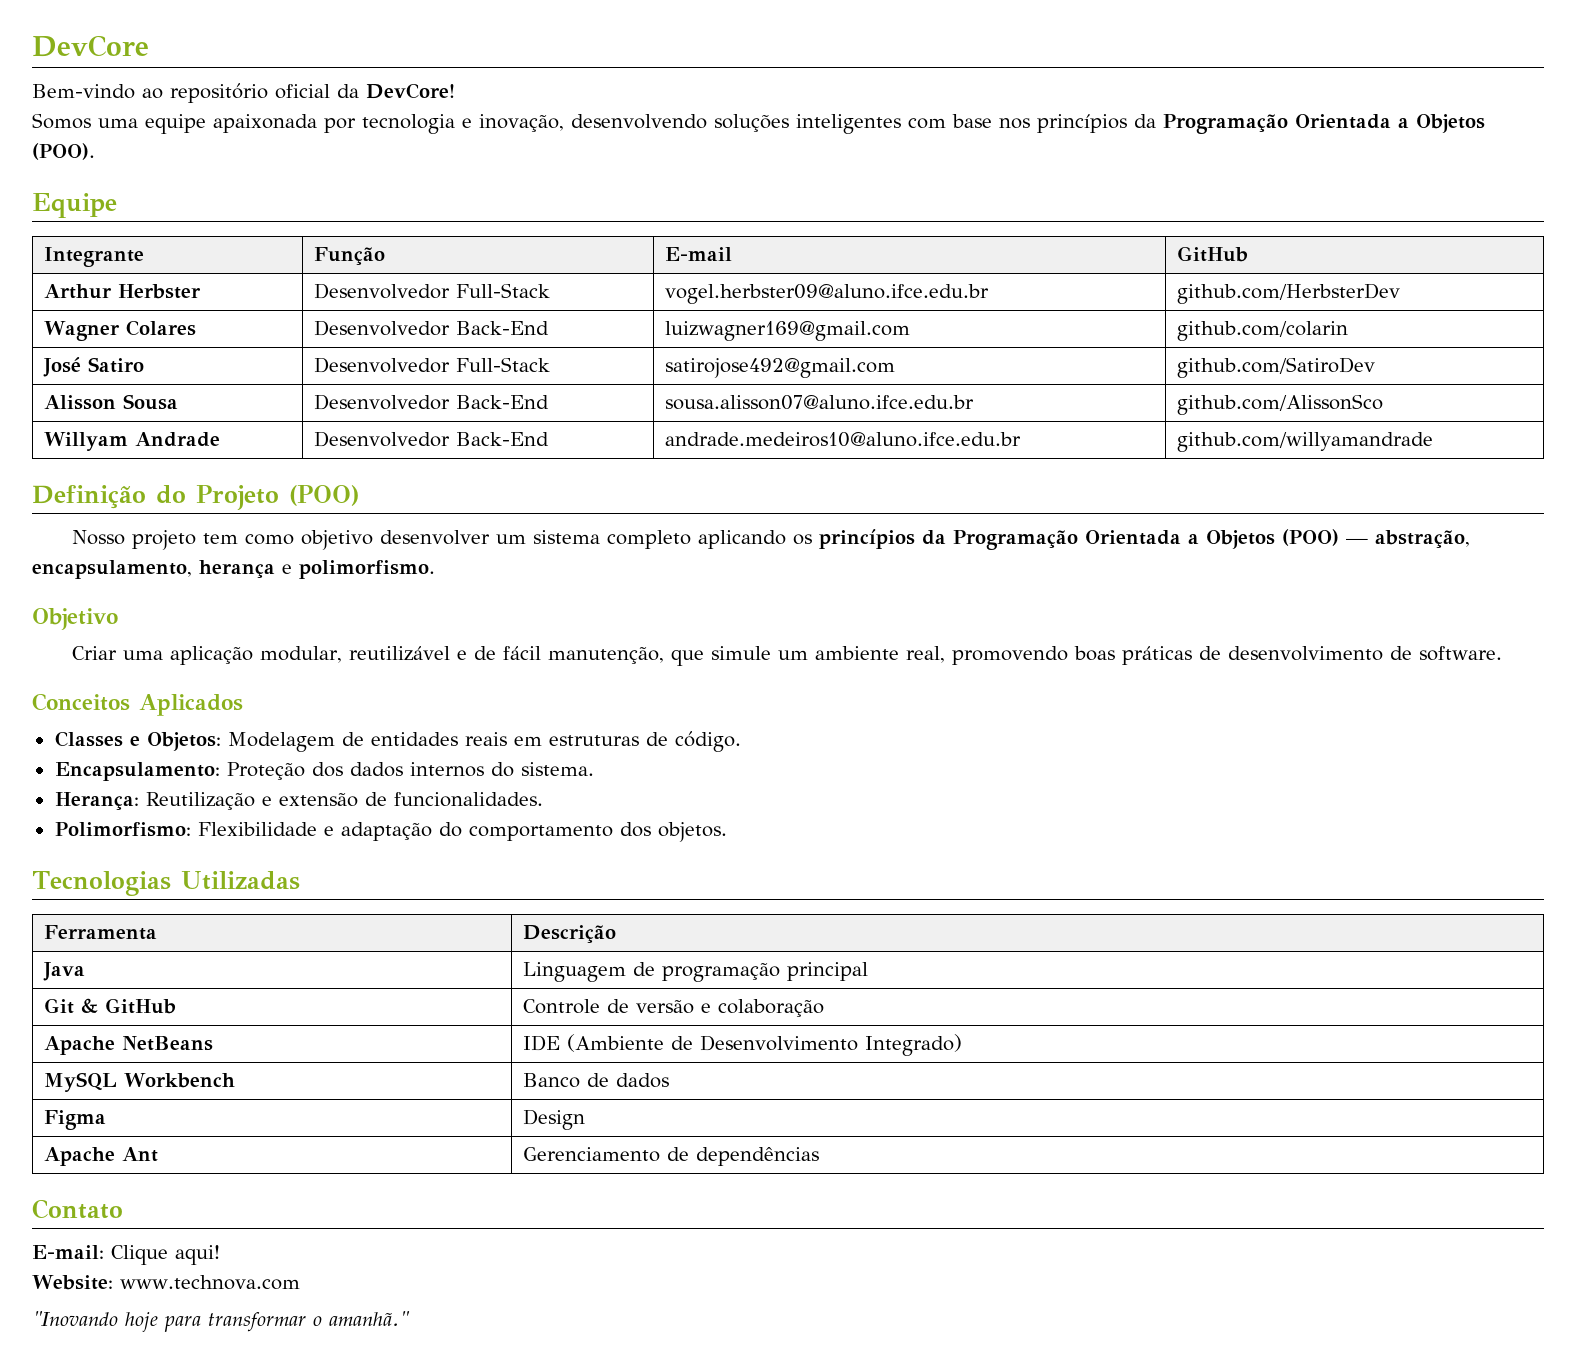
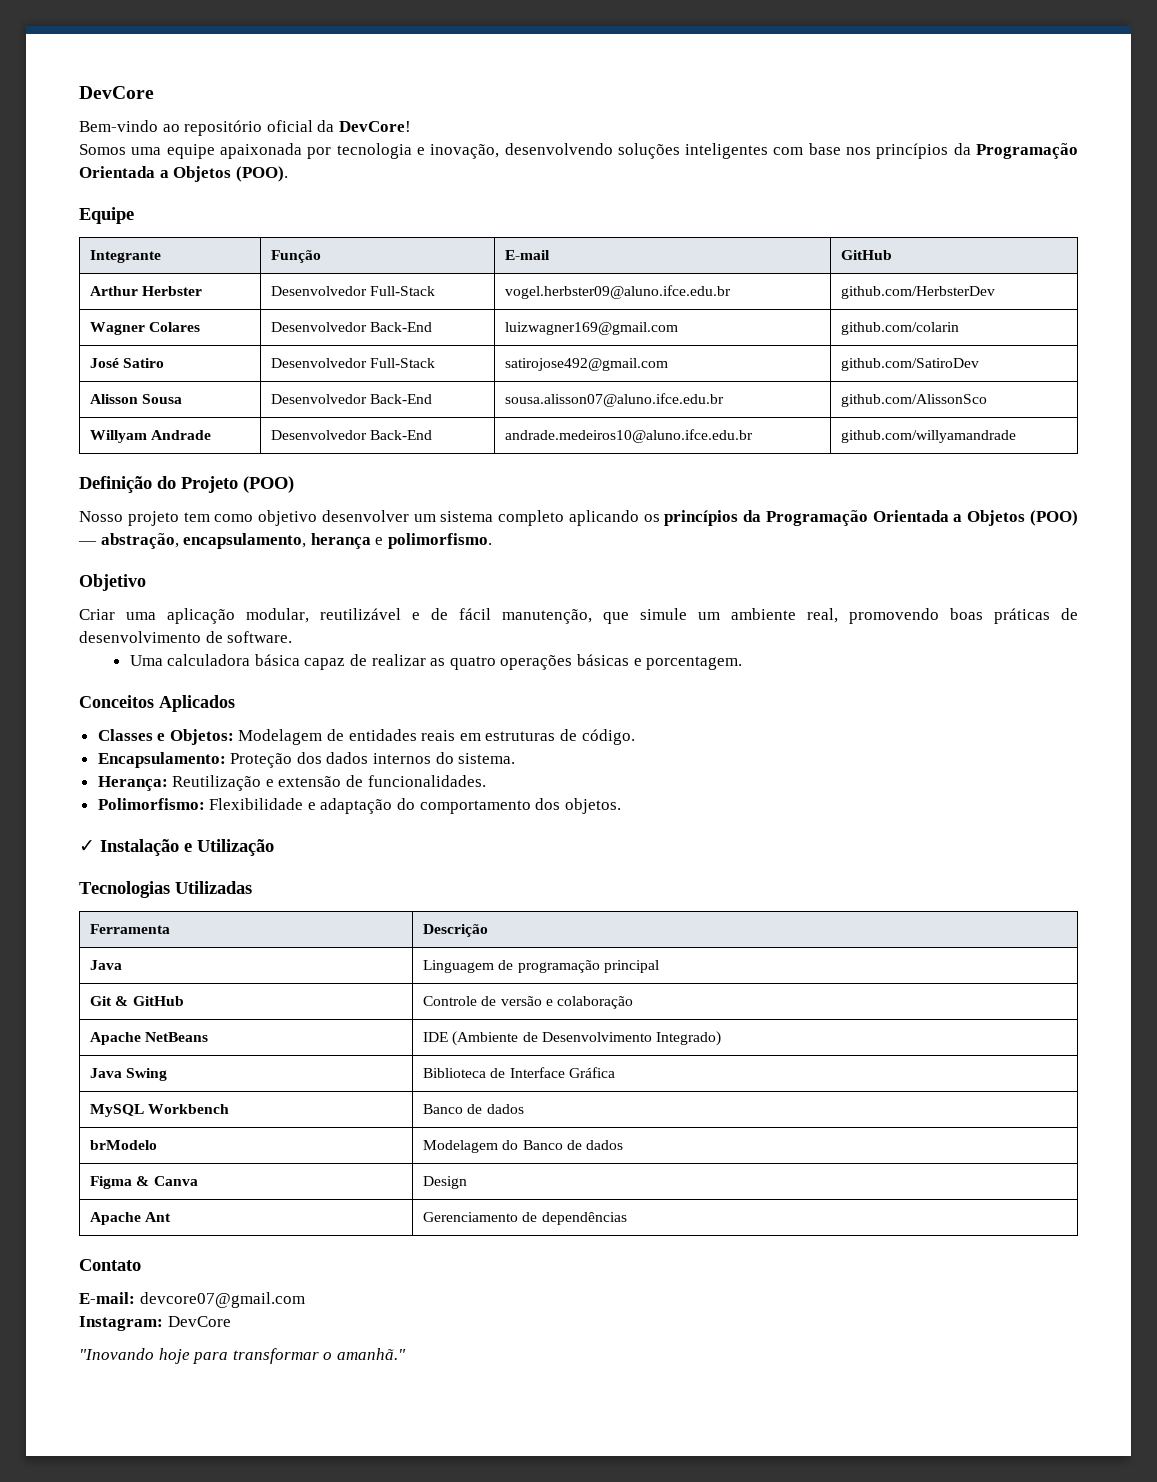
(1503, 653) none -> [129,654,743,670] // Uma calculadora básica capaz de realizar as quatro operações básicas e porcentagem.
(727, 832) none -> [79,839,274,856] // ✓ Instalação e Utilização
(962, 1045) none -> [90,1068,168,1081] [423,1067,615,1078] // Java Swing | Biblioteca de Interface Gráfica
(669, 1080) none -> [90,1140,158,1150] [423,1140,623,1153] // brModelo | Modelagem do Banco de dados
(106, 1120) none -> [136,1176,198,1186] & Canva
[111,1245,220,1265] [32,1275,300,1290] Clique aqui! // Website: www.technova.com -> [139,1292,305,1308] [79,1316,231,1331] devcore07@gmail.com // Instagram: DevCore

